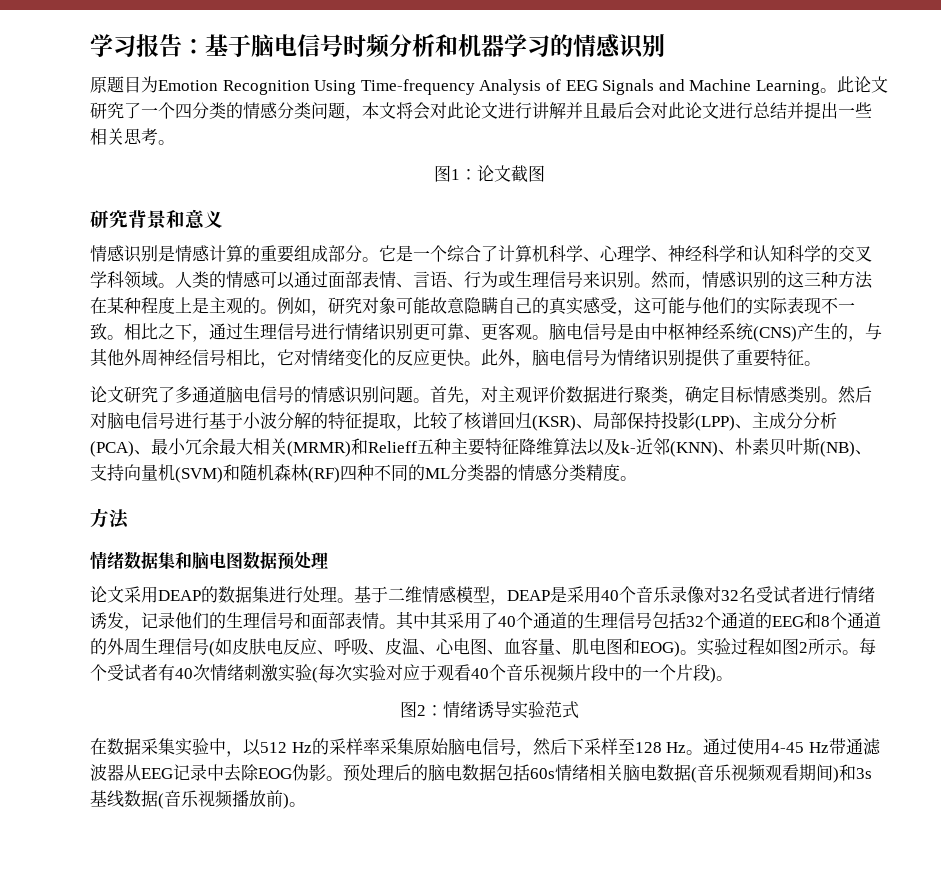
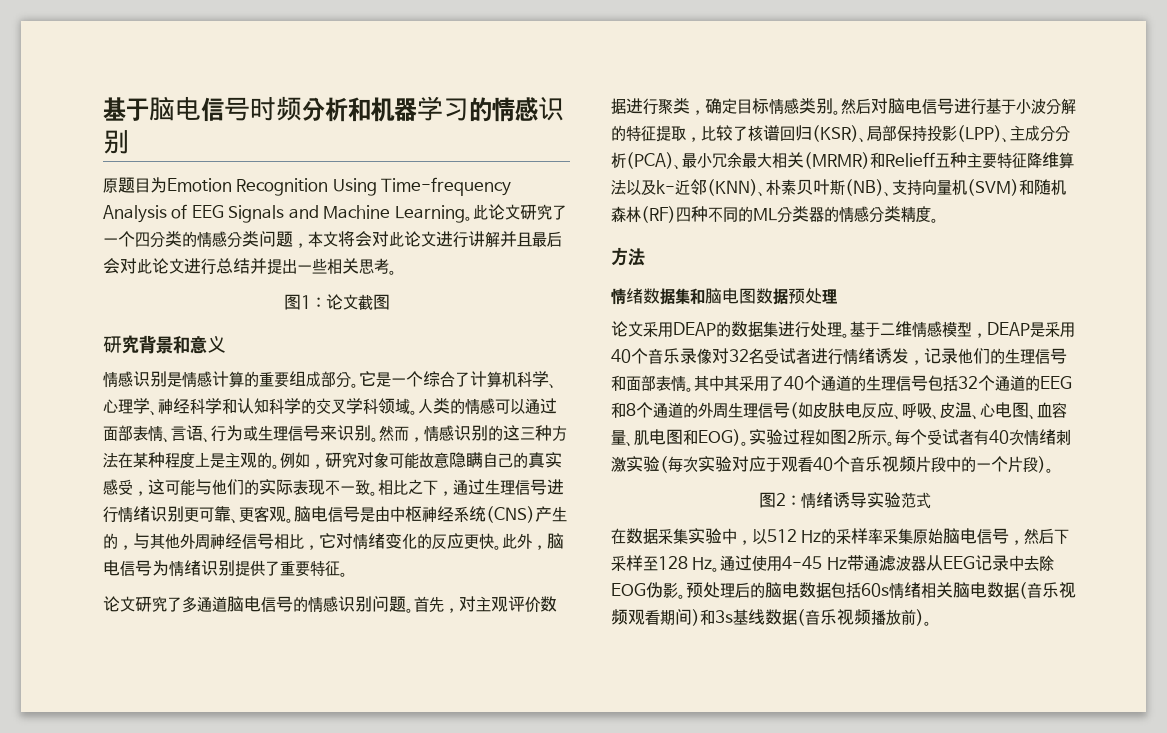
[90,34,205,57] 学习报告： -> (103, 109) none

